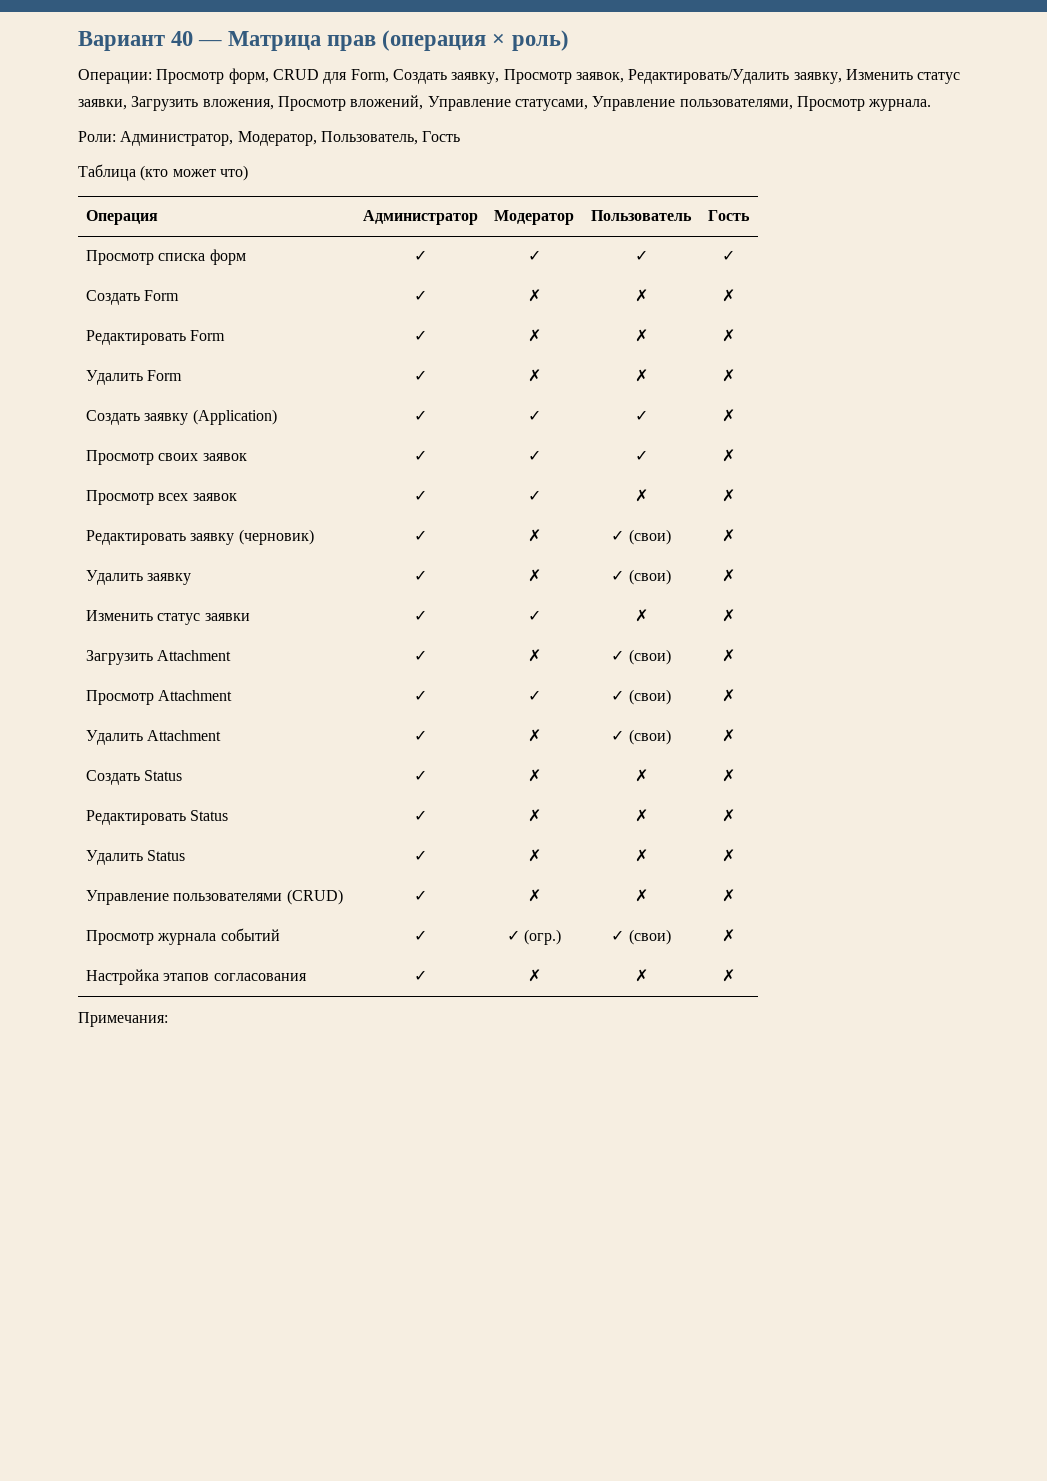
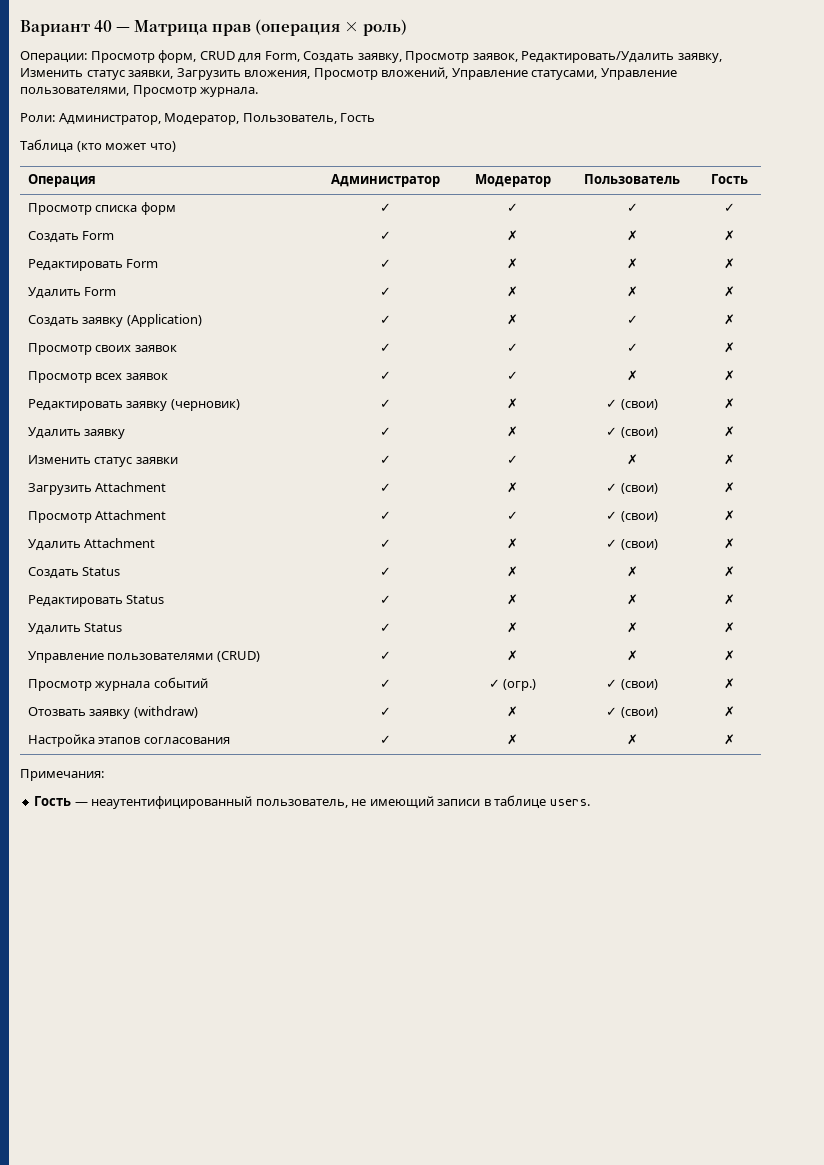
[527,410,541,421] ✓ -> [507,314,518,325] ✗
(735, 935) none -> [27,706,198,719] [380,707,391,716] [507,706,518,717] [606,707,658,718] [723,706,735,717] // Отозвать заявку (withdraw) | ✓ | ✗ | ✓ (свои) | ✗
(168, 1019) none -> [34,795,590,809] // Гость — неаутентифицированный пользователь, не имеющий записи в таблице users.

